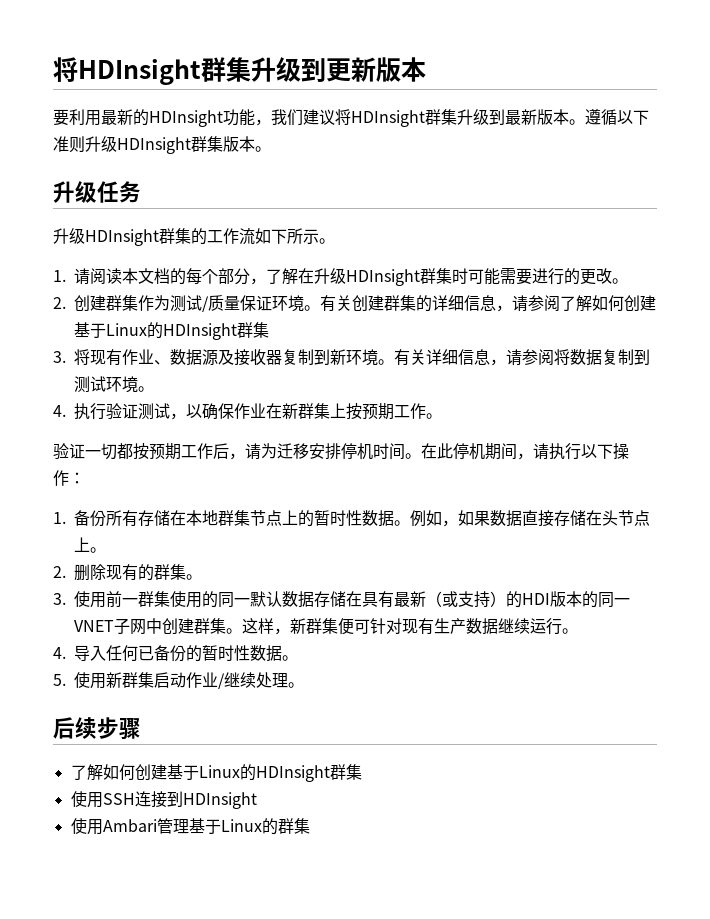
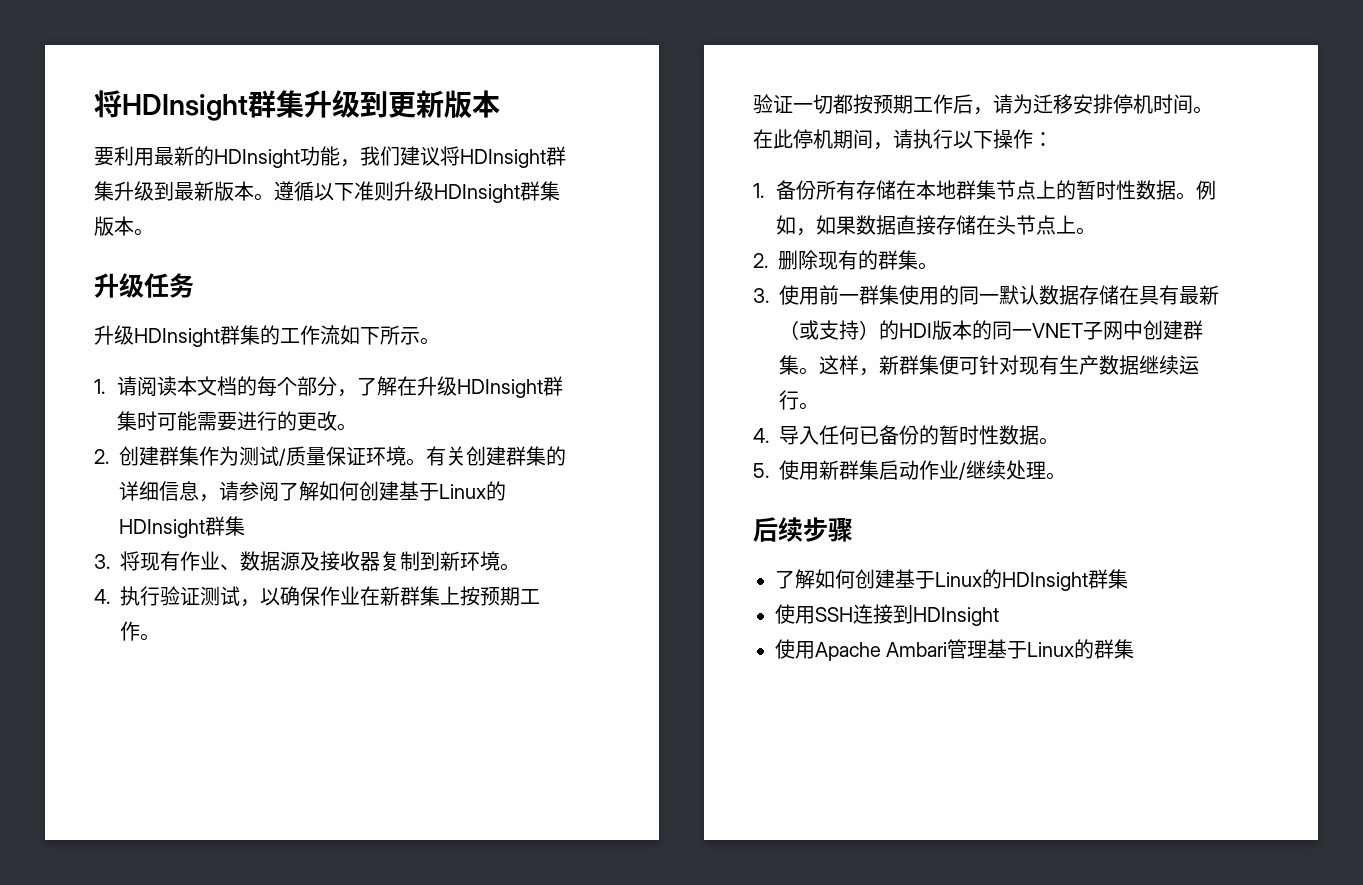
[394,349,650,366] [74,376,154,393] 有关详细信息，请参阅将数据复制到测试环境。 -> (520, 567) none
(103, 827) none -> [815,642,881,661] Apache

